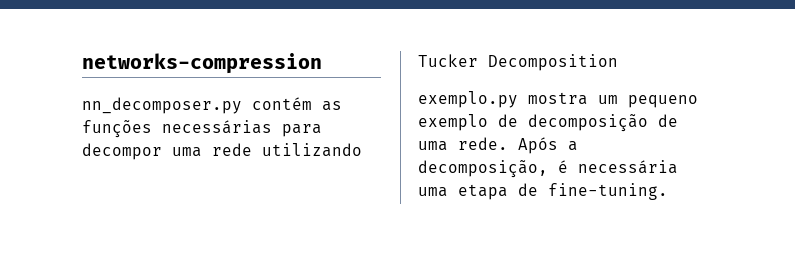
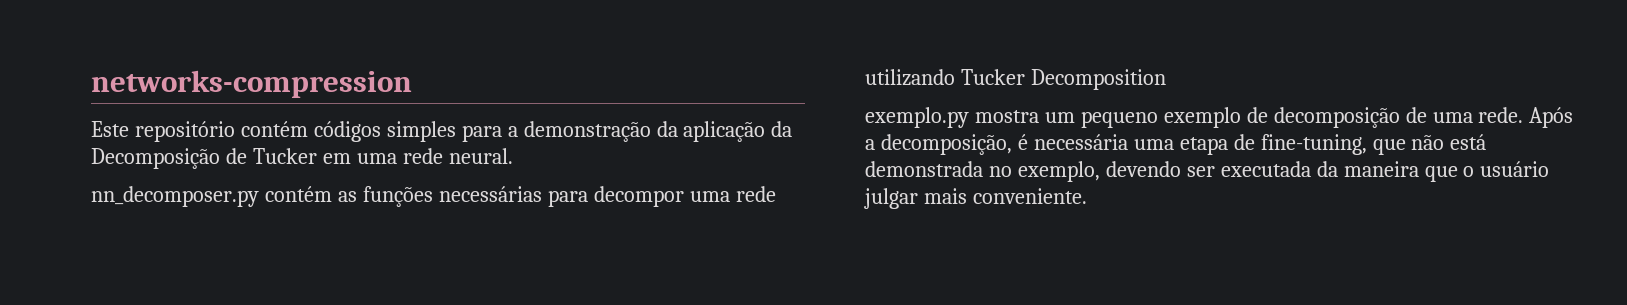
(322, 63) none -> [91,121,793,142] [91,148,513,169] // Este repositório contém códigos simples para a demonstração da aplicação da Decomposição de Tucker em uma rede neural.
[548,183,668,200] fine-tuning. -> [1260,134,1487,155] [865,161,1550,182] [864,188,1087,209] fine-tuning, que não está demonstrada no exemplo, devendo ser executada da maneira que o usuário julgar mais conveniente.

